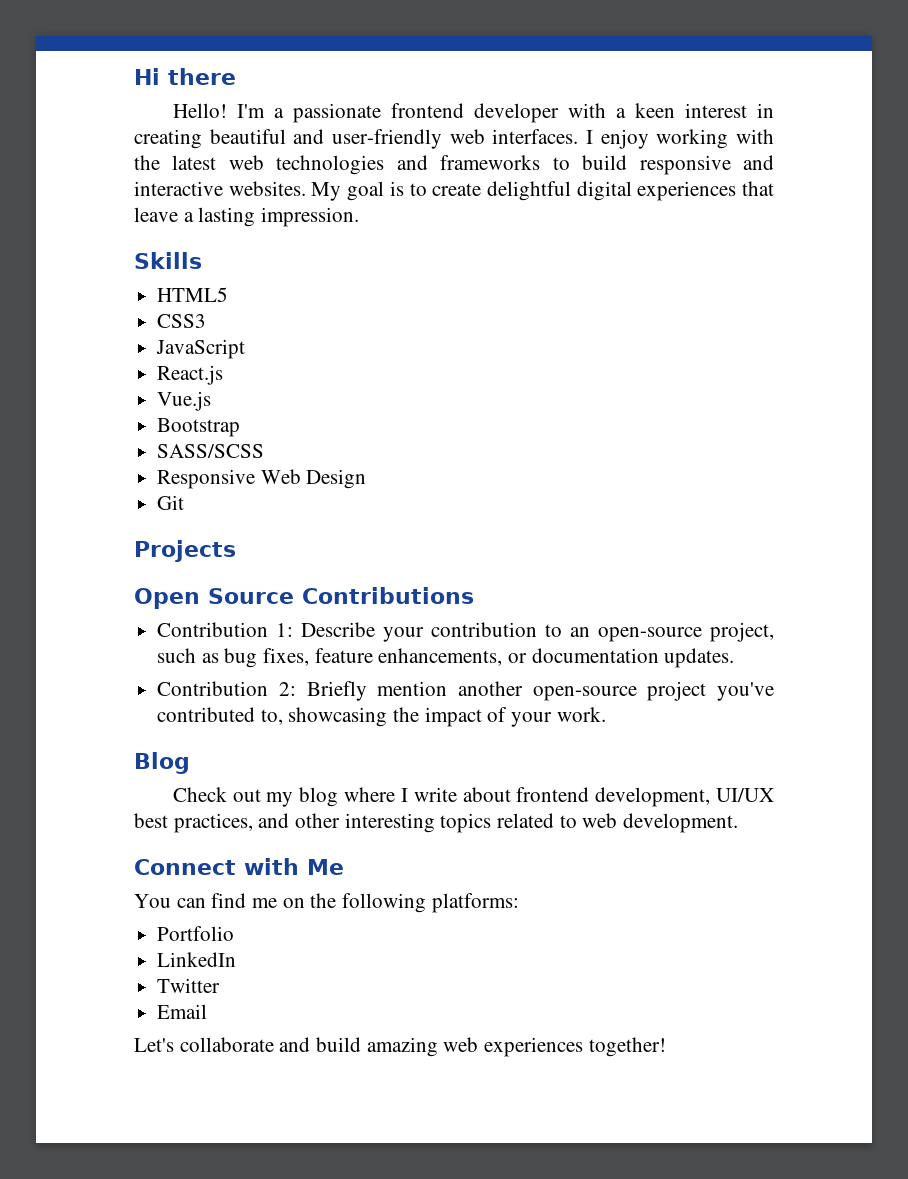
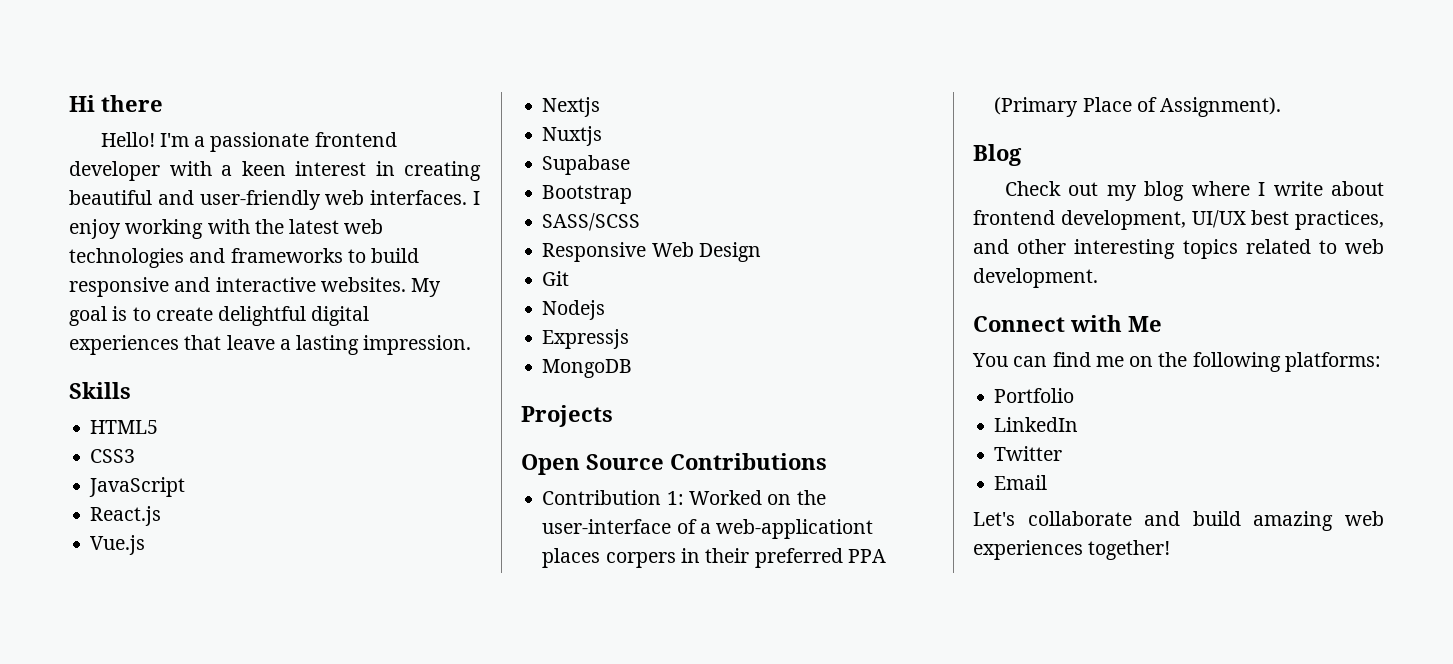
(212, 401) none -> [542,97,601,117] [542,126,603,146] [542,155,631,175] // Nextjs // Nuxtjs // Supabase
(185, 502) none -> [542,300,606,320] [542,329,630,349] [542,359,633,378] // Nodejs // Expressjs // MongoDB
[301,622,774,642] [157,648,735,668] [157,681,774,701] [157,707,606,727] Describe your contribution to an open-source project, such as bug fixes, feature enhancements, or documentation updates. // Contribution 2: Briefly mention another open-source project you've contributed to, showcasing the impact of your work. -> [688,490,826,505] [542,519,874,539] [542,548,886,568] [994,97,1282,117] Worked on the user-interface of a web-applicationt places corpers in their preferred PPA (Primary Place of Assignment).

